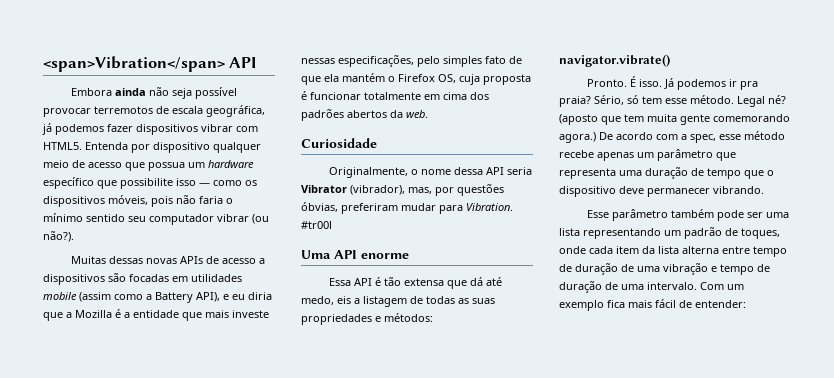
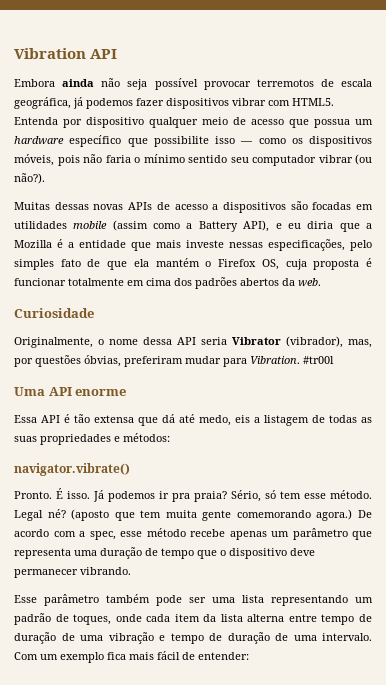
[43,56,225,72] <span>Vibration</span> -> [14,48,86,59] Vibration

